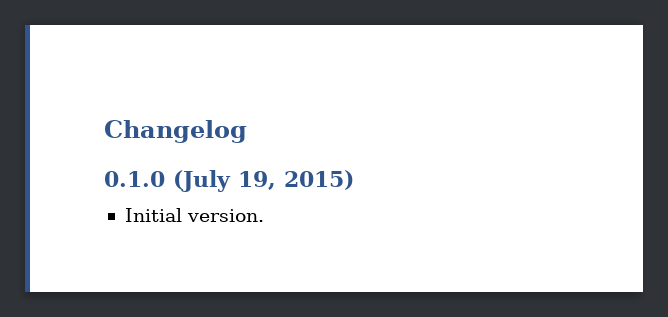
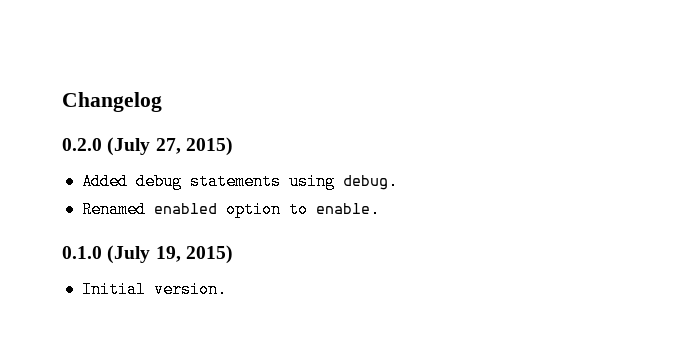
(247, 131) none -> [62,137,233,156] [81,173,398,190] [81,201,380,218] // 0.2.0 (July 27, 2015) // Added debug statements using debug. // Renamed enabled option to enable.

